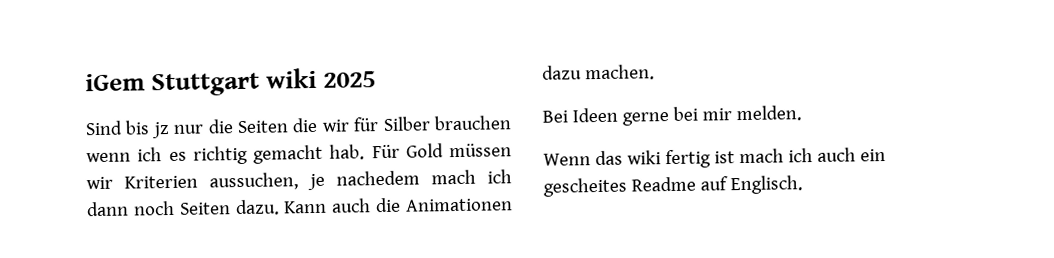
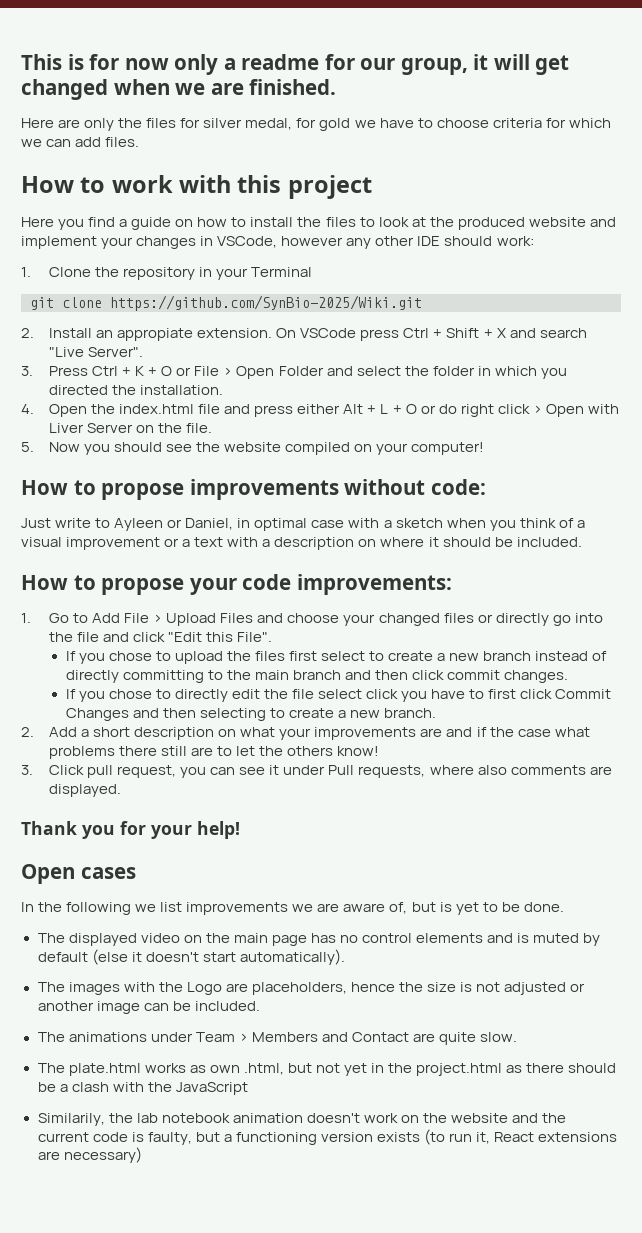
[85,67,377,97] [85,115,512,139] [86,143,512,165] [86,169,512,191] [86,197,514,217] [542,64,655,81] [542,105,802,126] [543,147,886,169] [543,175,803,197] iGem Stuttgart wiki 2025 // Sind bis jz nur die Seiten die wir für Silber brauchen wenn ich es richtig gemacht hab. Für Gold müssen wir Kriterien aussuchen, je nachedem mach ich dann noch Seiten dazu. Kann auch die Animationen dazu machen. // Bei Ideen gerne bei mir melden. // Wenn das wiki fertig ist mach ich auch ein gescheites Readme auf Englisch. -> [21,54,570,75] [21,79,337,100] [21,118,611,131] [21,137,140,147] [21,175,372,199] [21,217,616,230] [21,236,534,249] [21,267,313,280] [30,295,422,311] [21,328,587,341] [49,347,144,357] [21,366,567,379] [49,385,224,395] [21,404,619,417] [49,423,213,433] [21,442,485,455] [21,479,486,500] [21,518,585,531] [21,537,582,550] [21,574,452,595] [21,613,603,626] [49,632,273,642] [65,651,608,664] [65,670,569,683] [65,689,612,702] [65,708,436,721] [21,727,590,740] [49,746,380,759] [21,765,612,778] [49,784,122,797] [21,821,240,839] [21,864,136,884] [21,902,564,915] [37,933,601,946] [37,949,345,965] [37,982,586,995] [37,1001,260,1014] [37,1032,517,1045] [37,1063,617,1076] [37,1082,248,1095] [37,1113,567,1126] [37,1129,618,1145] [37,1147,142,1163] This is for now only a readme for our group, it will get changed when we are finished. // Here are only the files for silver medal, for gold we have to choose criteria for which we can add files. // How to work with this project // Here you find a guide on how to install the files to look at the produced website and implement your changes in VSCode, however any other IDE should work: // 1. Clone the repository in your Terminal // git clone https://github.com/SynBio-2025/Wiki.git // 2. Install an appropiate extension. On VSCode press Ctrl + Shift + X and search "Live Server". // 3. Press Ctrl + K + O or File > Open Folder and select the folder in which you directed the installation. // 4. Open the index.html file and press either Alt + L + O or do right click > Open with Liver Server on the file. // 5. Now you should see the website compiled on your computer! // How to propose improvements without code: // Just write to Ayleen or Daniel, in optimal case with a sketch when you think of a visual improvement or a text with a description on where it should be included. // How to propose your code improvements: // 1. Go to Add File > Upload Files and choose your changed files or directly go into the file and click "Edit this File". // If you chose to upload the files first select to create a new branch instead of directly committing to the main branch and then click commit changes. // If you chose to directly edit the file select click you have to first click Commit Changes and then selecting to create a new branch. // 2. Add a short description on what your improvements are and if the case what problems there still are to let the others know! // 3. Click pull request, you can see it under Pull requests, where also comments are displayed. // Thank you for your help! // Open cases // In the following we list improvements we are aware of, but is yet to be done. // The displayed video on the main page has no control elements and is muted by default (else it doesn't start automatically). // The images with the Logo are placeholders, hence the size is not adjusted or another image can be included. // The animations under Team > Members and Contact are quite slow. // The plate.html works as own .html, but not yet in the project.html as there should be a clash with the JavaScript // Similarily, the lab notebook animation doesn't work on the website and the current code is faulty, but a functioning version exists (to run it, React extensions are necessary)

